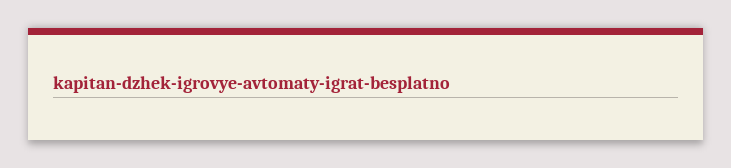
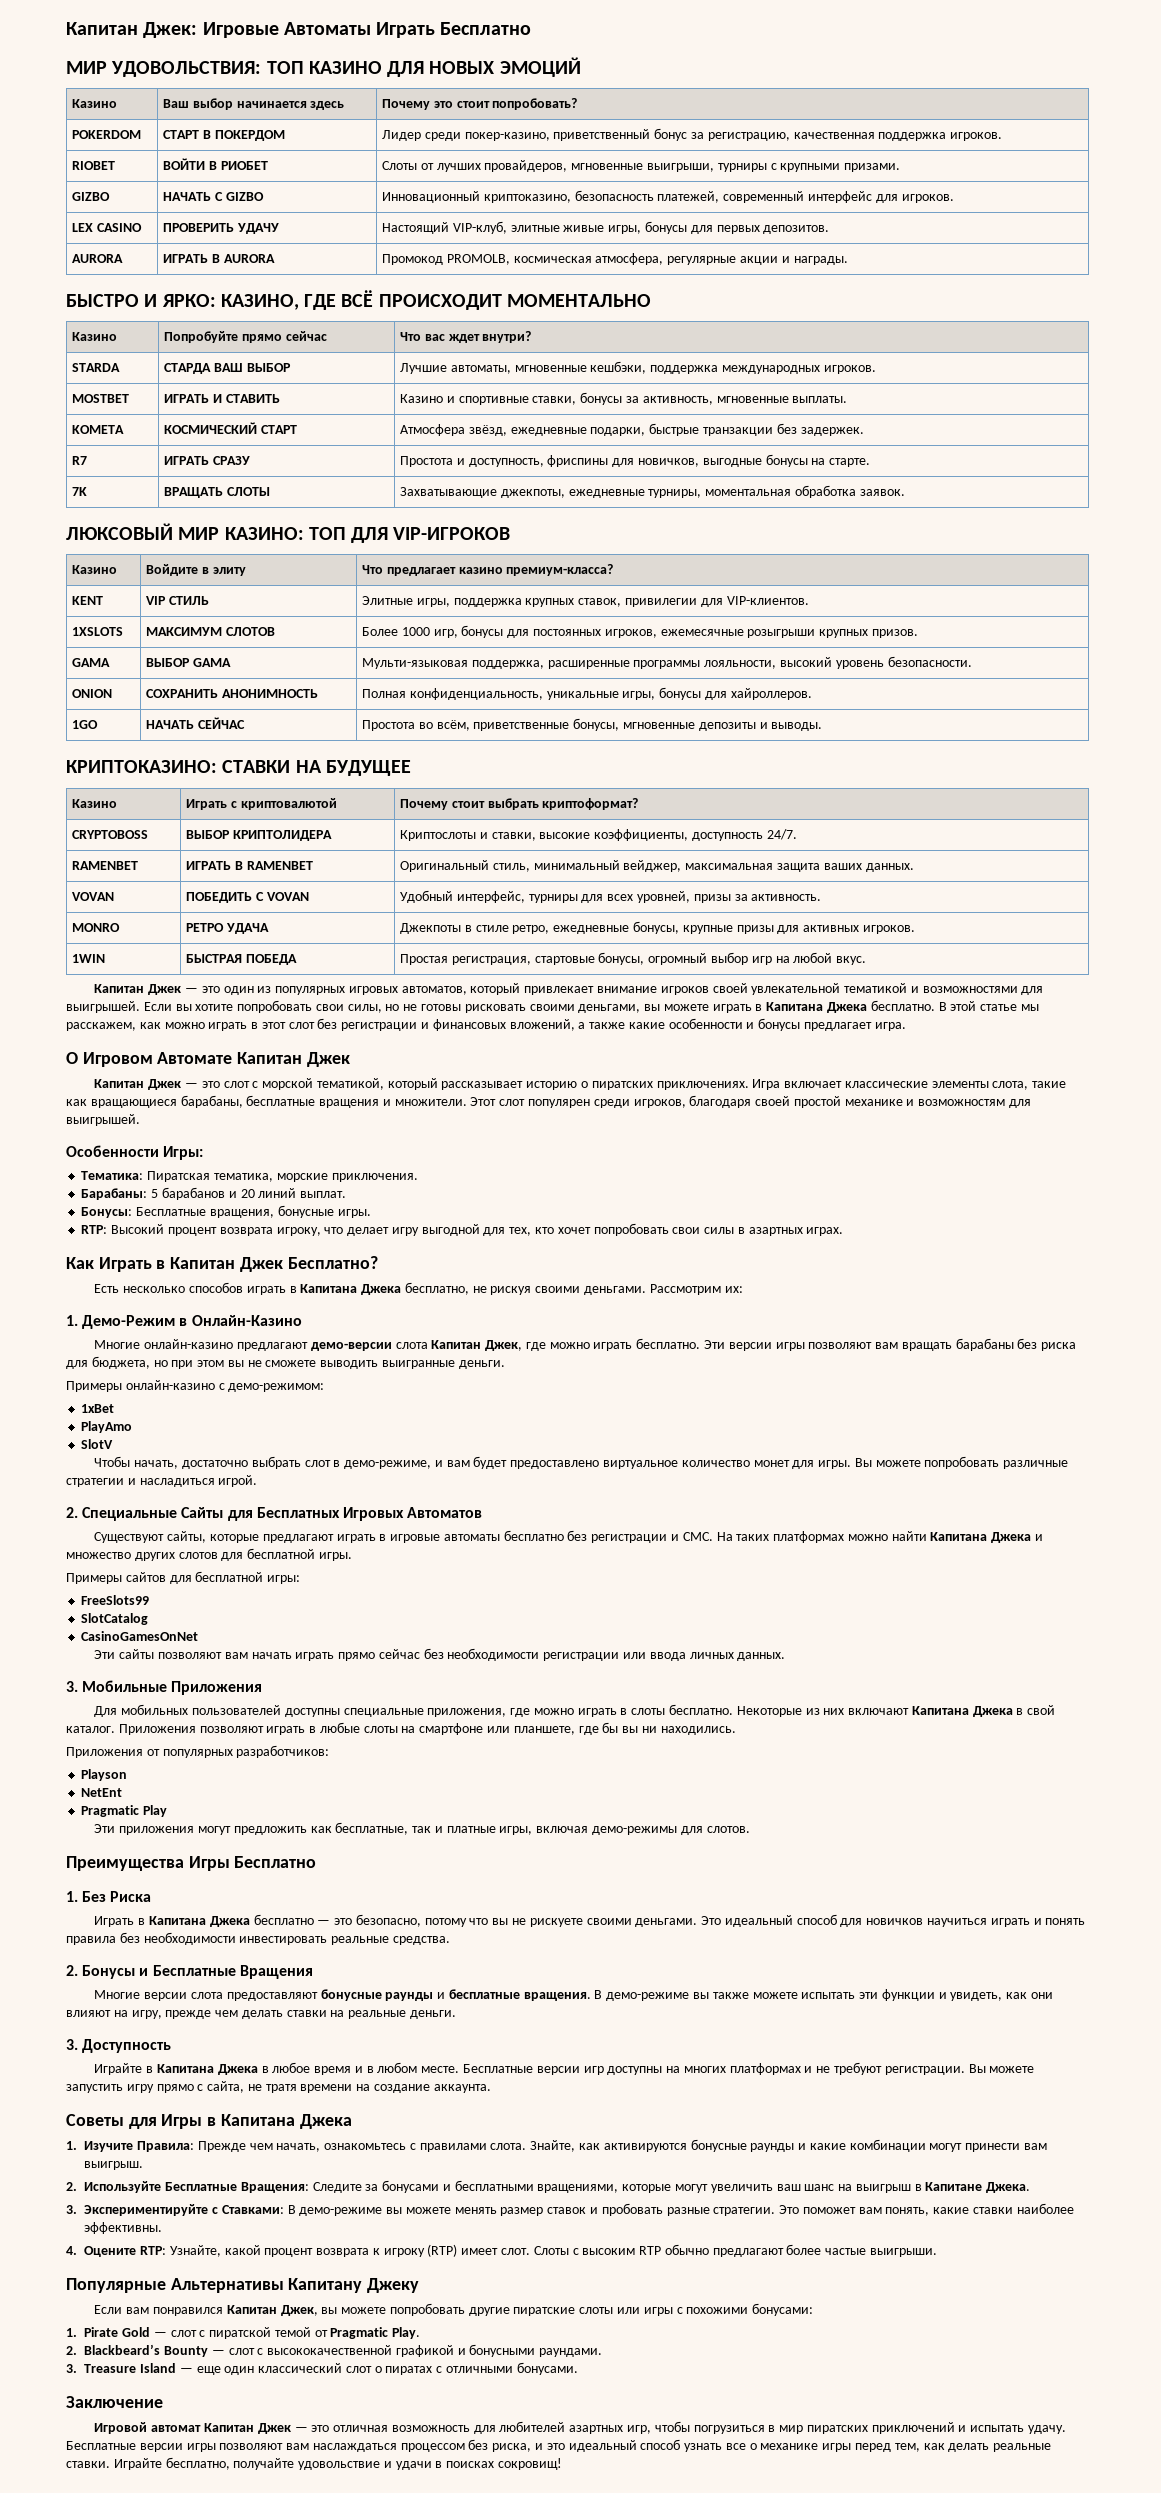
[53,76,450,93] kapitan-dzhek-igrovye-avtomaty-igrat-besplatno -> [66,22,532,38] [66,57,581,77] [72,99,118,108] [163,98,345,110] [382,98,578,110] [72,130,142,139] [163,130,285,141] [382,128,1003,141] [72,161,116,170] [163,158,268,170] [382,160,901,172] [72,192,111,201] [163,192,264,201] [382,190,954,203] [72,223,142,232] [163,223,279,234] [382,221,830,234] [72,254,124,263] [163,254,275,263] [382,253,848,265] [66,290,651,310] [72,332,118,341] [164,331,327,343] [400,331,532,343] [72,363,121,372] [164,363,291,374] [400,361,876,374] [72,394,130,403] [164,394,280,403] [400,392,848,405] [72,425,125,434] [164,422,297,434] [400,423,864,436] [72,456,88,465] [164,456,250,465] [400,454,871,467] [72,487,88,496] [164,487,270,498] [400,485,905,498] [66,523,511,543] [72,565,118,574] [146,564,246,576] [362,564,614,576] [72,596,104,605] [146,596,209,605] [362,596,809,607] [72,627,124,636] [146,627,275,636] [362,625,918,638] [72,658,111,667] [146,658,231,667] [362,656,972,669] [72,689,113,698] [146,689,318,698] [362,687,812,700] [72,720,99,729] [146,717,245,729] [362,718,823,731] [66,760,411,776] [72,799,118,808] [186,798,337,810] [400,798,639,810] [72,830,149,839] [186,830,332,841] [400,829,797,841] [72,861,139,870] [186,861,313,870] [400,860,914,872] [72,892,115,901] [186,892,309,903] [400,890,822,903] [72,923,121,932] [186,923,269,934] [400,921,915,934] [72,954,106,963] [186,954,297,965] [400,952,867,965] [94,983,1044,995] [66,1000,1039,1013] [66,1018,906,1031] [66,1052,350,1067] [94,1078,1067,1090] [66,1095,1032,1108] [66,1114,140,1126] [66,1145,204,1160] [81,1171,418,1182] [81,1187,347,1200] [81,1205,371,1218] [81,1223,844,1236] [66,1256,378,1272] [94,1282,743,1295] [66,1315,302,1329] [94,1338,1077,1351] [66,1356,505,1369] [66,1380,325,1392] [81,1404,115,1413] [81,1421,133,1433] [81,1439,114,1449] [94,1456,1069,1469] [66,1475,258,1487] [66,1507,483,1521] [94,1530,1044,1543] [66,1548,352,1561] [66,1571,301,1584] [81,1595,150,1605] [81,1613,149,1625] [81,1631,199,1641] [94,1648,786,1661] [66,1680,263,1695] [94,1704,1056,1717] [66,1722,736,1735] [66,1745,330,1758] [81,1769,128,1781] [81,1788,123,1797] [81,1805,168,1817] [94,1822,750,1835] [66,1856,317,1871] [66,1891,152,1902] [94,1914,1086,1927] [66,1932,450,1945] [66,1965,313,1979] [94,1989,1054,2001] [66,2010,457,2019] [66,2039,172,2053] [94,2062,1035,2075] [66,2081,491,2093] [66,2114,352,2129] [66,2139,1047,2152] [84,2161,144,2170] [66,2180,1031,2193] [66,2203,1074,2216] [84,2222,163,2234] [66,2244,937,2257] [66,2278,420,2293] [94,2303,814,2316] [66,2327,421,2339] [66,2344,603,2357] [66,2362,578,2375] [66,2396,163,2408] [94,2421,1067,2434] [66,2439,1052,2452] [66,2457,563,2470] Капитан Джек: Игровые Автоматы Играть Бесплатно // МИР УДОВОЛЬСТВИЯ: ТОП КАЗИНО ДЛЯ НОВЫХ ЭМОЦИЙ // Казино | Ваш выбор начинается здесь | Почему это стоит попробовать? // POKERDOM | СТАРТ В ПОКЕРДОМ | Лидер среди покер-казино, приветственный бонус за регистрацию, качественная поддержка игроков. // RIOBET | ВОЙТИ В РИОБЕТ | Слоты от лучших провайдеров, мгновенные выигрыши, турниры с крупными призами. // GIZBO | НАЧАТЬ С GIZBO | Инновационный криптоказино, безопасность платежей, современный интерфейс для игроков. // LEX CASINO | ПРОВЕРИТЬ УДАЧУ | Настоящий VIP-клуб, элитные живые игры, бонусы для первых депозитов. // AURORA | ИГРАТЬ В AURORA | Промокод PROMOLB, космическая атмосфера, регулярные акции и награды. // БЫСТРО И ЯРКО: КАЗИНО, ГДЕ ВСЁ ПРОИСХОДИТ МОМЕНТАЛЬНО // Казино | Попробуйте прямо сейчас | Что вас ждет внутри? // STARDA | СТАРДА ВАШ ВЫБОР | Лучшие автоматы, мгновенные кешбэки, поддержка международных игроков. // MOSTBET | ИГРАТЬ И СТАВИТЬ | Казино и спортивные ставки, бонусы за активность, мгновенные выплаты. // KOMETA | КОСМИЧЕСКИЙ СТАРТ | Атмосфера звёзд, ежедневные подарки, быстрые транзакции без задержек. // R7 | ИГРАТЬ СРАЗУ | Простота и доступность, фриспины для новичков, выгодные бонусы на старте. // 7K | ВРАЩАТЬ СЛОТЫ | Захватывающие джекпоты, ежедневные турниры, моментальная обработка заявок. // ЛЮКСОВЫЙ МИР КАЗИНО: ТОП ДЛЯ VIP-ИГРОКОВ // Казино | Войдите в элиту | Что предлагает казино премиум-класса? // KENT | VIP СТИЛЬ | Элитные игры, поддержка крупных ставок, привилегии для VIP-клиентов. // 1XSLOTS | МАКСИМУМ СЛОТОВ | Более 1000 игр, бонусы для постоянных игроков, ежемесячные розыгрыши крупных призов. // GAMA | ВЫБОР GAMA | Мульти-языковая поддержка, расширенные программы лояльности, высокий уровень безопасности. // ONION | СОХРАНИТЬ АНОНИМНОСТЬ | Полная конфиденциальность, уникальные игры, бонусы для хайроллеров. // 1GO | НАЧАТЬ СЕЙЧАС | Простота во всём, приветственные бонусы, мгновенные депозиты и выводы. // КРИПТОКАЗИНО: СТАВКИ НА БУДУЩЕЕ // Казино | Играть с криптовалютой | Почему стоит выбрать криптоформат? // CRYPTOBOSS | ВЫБОР КРИПТОЛИДЕРА | Криптослоты и ставки, высокие коэффициенты, доступность 24/7. // RAMENBET | ИГРАТЬ В RAMENBET | Оригинальный стиль, минимальный вейджер, максимальная защита ваших данных. // VOVAN | ПОБЕДИТЬ С VOVAN | Удобный интерфейс, турниры для всех уровней, призы за активность. // MONRO | РЕТРО УДАЧА | Джекпоты в стиле ретро, ежедневные бонусы, крупные призы для активных игроков. // 1WIN | БЫСТРАЯ ПОБЕДА | Простая регистрация, стартовые бонусы, огромный выбор игр на любой вкус. // Капитан Джек — это один из популярных игровых автоматов, который привлекает внимание игроков своей увлекательной тематикой и возможностями для выигрышей. Если вы хотите попробовать свои силы, но не готовы рисковать своими деньгами, вы можете играть в Капитана Джека бесплатно. В этой статье мы расскажем, как можно играть в этот слот без регистрации и финансовых вложений, а также какие особенности и бонусы предлагает игра. // О Игровом Автомате Капитан Джек // Капитан Джек — это слот с морской тематикой, который рассказывает историю о пиратских приключениях. Игра включает классические элементы слота, такие как вращающиеся барабаны, бесплатные вращения и множители. Этот слот популярен среди игроков, благодаря своей простой механике и возможностям для выигрышей. // Особенности Игры: // Тематика: Пиратская тематика, морские приключения. // Барабаны: 5 барабанов и 20 линий выплат. // Бонусы: Бесплатные вращения, бонусные игры. // RTP: Высокий процент возврата игроку, что делает игру выгодной для тех, кто хочет попробовать свои силы в азартных играх. // Как Играть в Капитан Джек Бесплатно? // Есть несколько способов играть в Капитана Джека бесплатно, не рискуя своими деньгами. Рассмотрим их: // 1. Демо-Режим в Онлайн-Казино // Многие онлайн-казино предлагают демо-версии слота Капитан Джек, где можно играть бесплатно. Эти версии игры позволяют вам вращать барабаны без риска для бюджета, но при этом вы не сможете выводить выигранные деньги. // Примеры онлайн-казино с демо-режимом: // 1xBet // PlayAmo // SlotV // Чтобы начать, достаточно выбрать слот в демо-режиме, и вам будет предоставлено виртуальное количество монет для игры. Вы можете попробовать различные стратегии и насладиться игрой. // 2. Специальные Сайты для Бесплатных Игровых Автоматов // Существуют сайты, которые предлагают играть в игровые автоматы бесплатно без регистрации и СМС. На таких платформах можно найти Капитана Джека и множество других слотов для бесплатной игры. // Примеры сайтов для бесплатной игры: // FreeSlots99 // SlotCatalog // CasinoGamesOnNet // Эти сайты позволяют вам начать играть прямо сейчас без необходимости регистрации или ввода личных данных. // 3. Мобильные Приложения // Для мобильных пользователей доступны специальные приложения, где можно играть в слоты бесплатно. Некоторые из них включают Капитана Джека в свой каталог. Приложения позволяют играть в любые слоты на смартфоне или планшете, где бы вы ни находились. // Приложения от популярных разработчиков: // Playson // NetEnt // Pragmatic Play // Эти приложения могут предложить как бесплатные, так и платные игры, включая демо-режимы для слотов. // Преимущества Игры Бесплатно // 1. Без Риска // Играть в Капитана Джека бесплатно — это безопасно, потому что вы не рискуете своими деньгами. Это идеальный способ для новичков научиться играть и понять правила без необходимости инвестировать реальные средства. // 2. Бонусы и Бесплатные Вращения // Многие версии слота предоставляют бонусные раунды и бесплатные вращения. В демо-режиме вы также можете испытать эти функции и увидеть, как они влияют на игру, прежде чем делать ставки на реальные деньги. // 3. Доступность // Играйте в Капитана Джека в любое время и в любом месте. Бесплатные версии игр доступны на многих платформах и не требуют регистрации. Вы можете запустить игру прямо с сайта, не тратя времени на создание аккаунта. // Советы для Игры в Капитана Джека // 1. Изучите Правила: Прежде чем начать, ознакомьтесь с правилами слота. Знайте, как активируются бонусные раунды и какие комбинации могут принести вам выигрыш. // 2. Используйте Бесплатные Вращения: Следите за бонусами и бесплатными вращениями, которые могут увеличить ваш шанс на выигрыш в Капитане Джека. // 3. Экспериментируйте с Ставками: В демо-режиме вы можете менять размер ставок и пробовать разные стратегии. Это поможет вам понять, какие ставки наиболее эффективны. // 4. Оцените RTP: Узнайте, какой процент возврата к игроку (RTP) имеет слот. Слоты с высоким RTP обычно предлагают более частые выигрыши. // Популярные Альтернативы Капитану Джеку // Если вам понравился Капитан Джек, вы можете попробовать другие пиратские слоты или игры с похожими бонусами: // 1. Pirate Gold — слот с пиратской темой от Pragmatic Play. // 2. Blackbeard’s Bounty — слот с высококачественной графикой и бонусными раундами. // 3. Treasure Island — еще один классический слот о пиратах с отличными бонусами. // Заключение // Игровой автомат Капитан Джек — это отличная возможность для любителей азартных игр, чтобы погрузиться в мир пиратских приключений и испытать удачу. Бесплатные версии игры позволяют вам наслаждаться процессом без риска, и это идеальный способ узнать все о механике игры перед тем, как делать реальные ставки. Играйте бесплатно, получайте удовольствие и удачи в поисках сокровищ!

